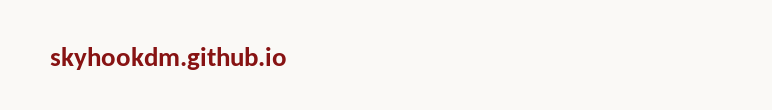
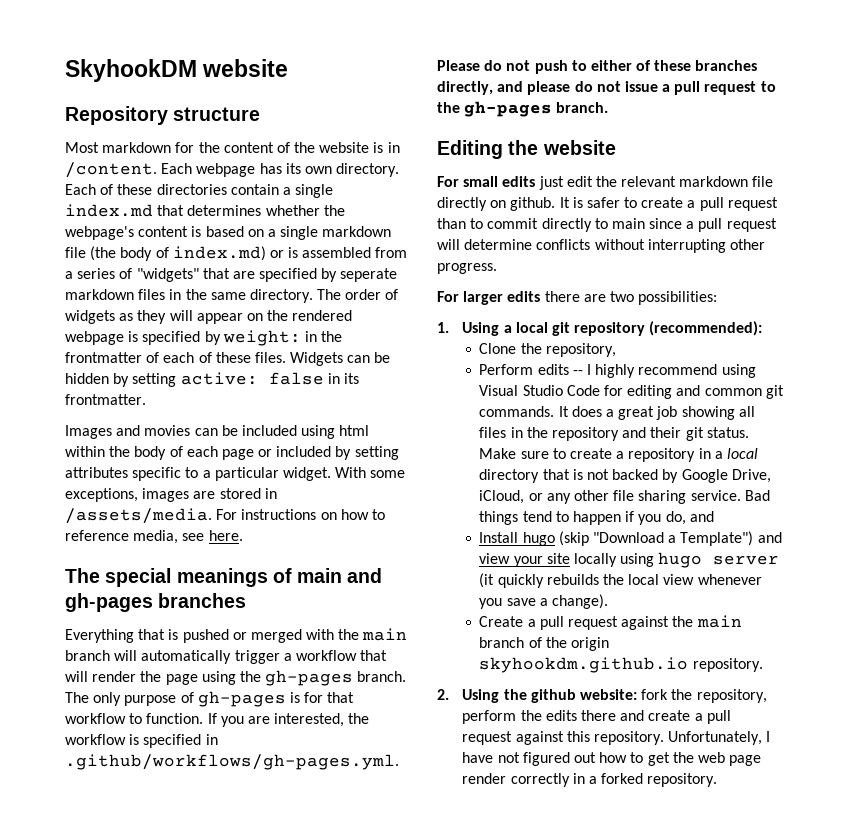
[50,47,287,70] skyhookdm.github.io -> [65,59,289,82] [65,106,261,125] [65,142,400,153] [65,162,400,178] [65,184,334,198] [65,204,345,217] [65,226,392,240] [65,246,408,261] [65,268,398,282] [65,289,399,303] [65,310,353,324] [65,330,343,346] [65,352,391,366] [65,372,359,387] [65,394,146,405] [65,425,370,439] [65,446,399,460] [65,467,406,481] [65,488,277,502] [65,508,385,524] [65,530,243,544] [65,568,383,587] [65,593,247,612] [65,628,408,643] [65,650,388,664] [65,670,407,686] [65,691,355,707] [65,713,370,727] [65,734,218,748] [65,754,399,770] [437,60,758,74] [437,81,776,95] [437,101,609,117] [437,140,616,159] [437,176,774,190] [437,197,778,211] [437,218,777,232] [437,239,765,253] [437,263,497,274] [437,291,718,305] [437,321,763,336] [479,343,616,357] [479,364,756,378] [479,385,784,399] [479,406,755,420] [479,427,749,441] [479,448,758,462] [479,469,771,483] [479,490,770,504] [479,511,714,525] [479,531,782,546] [479,552,780,568] [479,573,762,588] [479,594,609,609] [479,615,742,630] [479,637,610,651] [479,657,763,673] [437,689,767,703] [462,710,731,724] [462,731,771,745] [462,752,762,766] [462,773,718,787] SkyhookDM website // Repository structure // Most markdown for the content of the website is in /content. Each webpage has its own directory. Each of these directories contain a single index.md that determines whether the webpage's content is based on a single markdown file (the body of index.md) or is assembled from a series of "widgets" that are specified by seperate markdown files in the same directory. The order of widgets as they will appear on the rendered webpage is specified by weight: in the frontmatter of each of these files. Widgets can be hidden by setting active: false in its frontmatter. // Images and movies can be included using html within the body of each page or included by setting attributes specific to a particular widget. With some exceptions, images are stored in /assets/media. For instructions on how to reference media, see here. // The special meanings of main and gh-pages branches // Everything that is pushed or merged with the main branch will automatically trigger a workflow that will render the page using the gh-pages branch. The only purpose of gh-pages is for that workflow to function. If you are interested, the workflow is specified in .github/workflows/gh-pages.yml. Please do not push to either of these branches directly, and please do not issue a pull request to the gh-pages branch. // Editing the website // For small edits just edit the relevant markdown file directly on github. It is safer to create a pull request than to commit directly to main since a pull request will determine conflicts without interrupting other progress. // For larger edits there are two possibilities: // 1. Using a local git repository (recommended): // Clone the repository, // Perform edits -- I highly recommend using Visual Studio Code for editing and common git commands. It does a great job showing all files in the repository and their git status. Make sure to create a repository in a local directory that is not backed by Google Drive, iCloud, or any other file sharing service. Bad things tend to happen if you do, and // Install hugo (skip "Download a Template") and view your site locally using hugo server (it quickly rebuilds the local view whenever you save a change). // Create a pull request against the main branch of the origin skyhookdm.github.io repository. // 2. Using the github website: fork the repository, perform the edits there and create a pull request against this repository. Unfortunately, I have not figured out how to get the web page render correctly in a forked repository.

